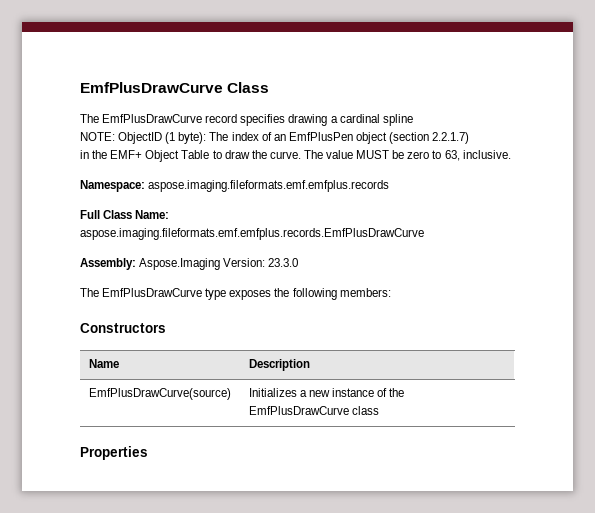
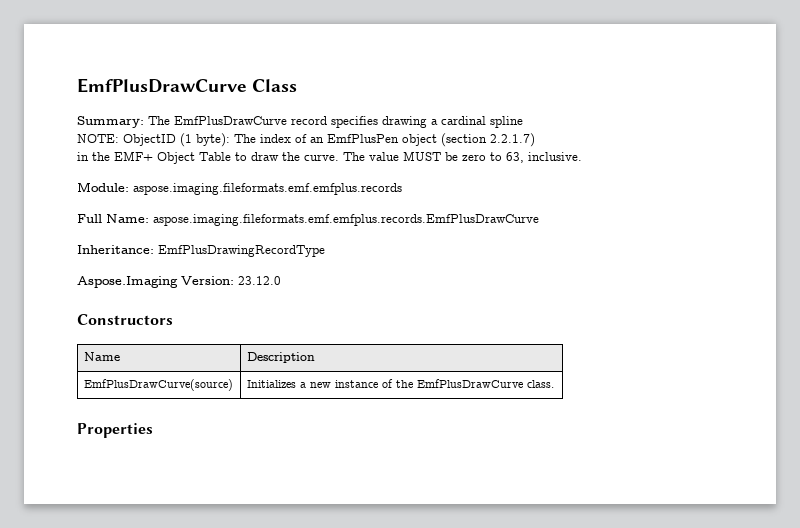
(270, 87) none -> [77,116,144,128] Summary:
[80,180,145,192] Namespace: -> [77,182,129,192] Module:
[103,210,133,219] Class -> (102, 218) none
[80,258,299,270] [80,288,391,300] Assembly: Aspose.Imaging Version: 23.3.0 // The EmfPlusDrawCurve type exposes the following members: -> [77,245,325,257] [77,276,281,288] Inheritance: EmfPlusDrawingRecordType // Aspose.Imaging Version: 23.12.0
[351,406,379,415] class -> [526,380,554,388] class.

